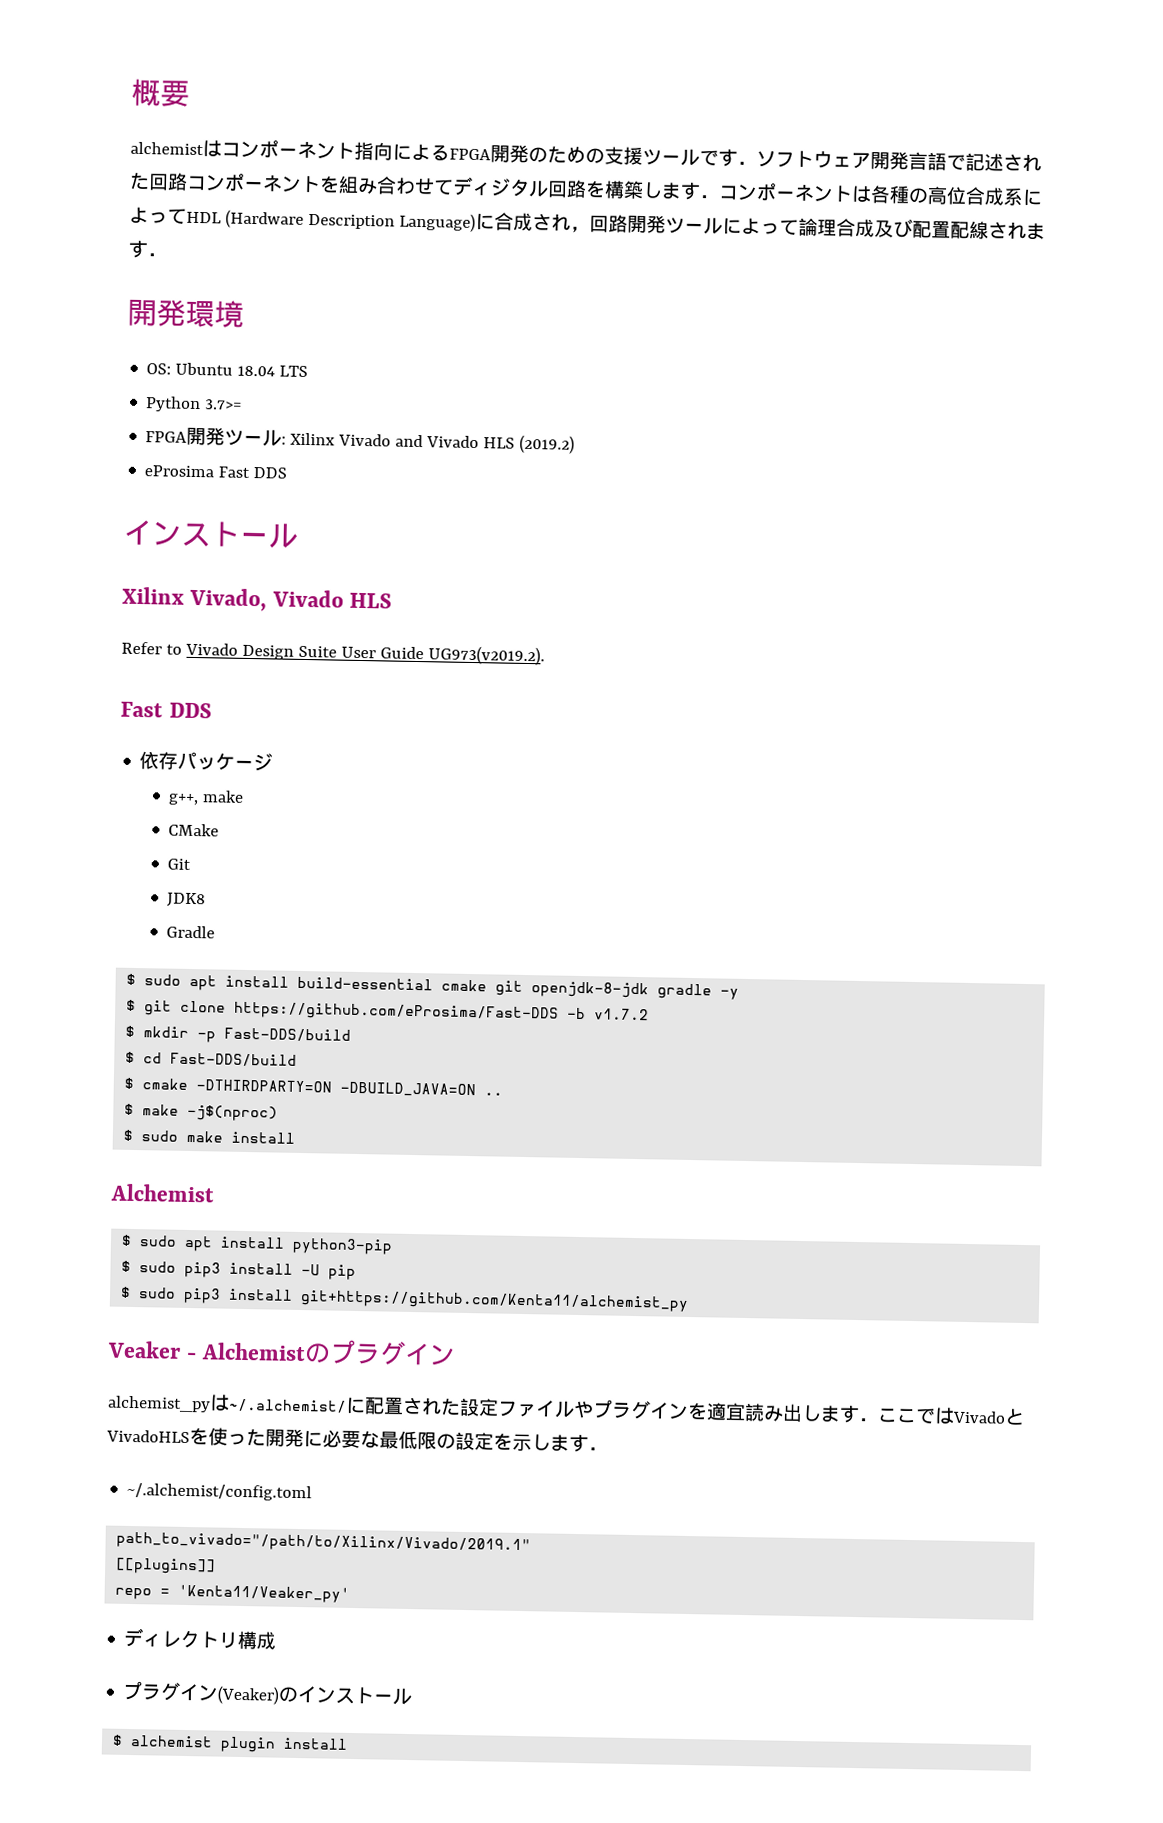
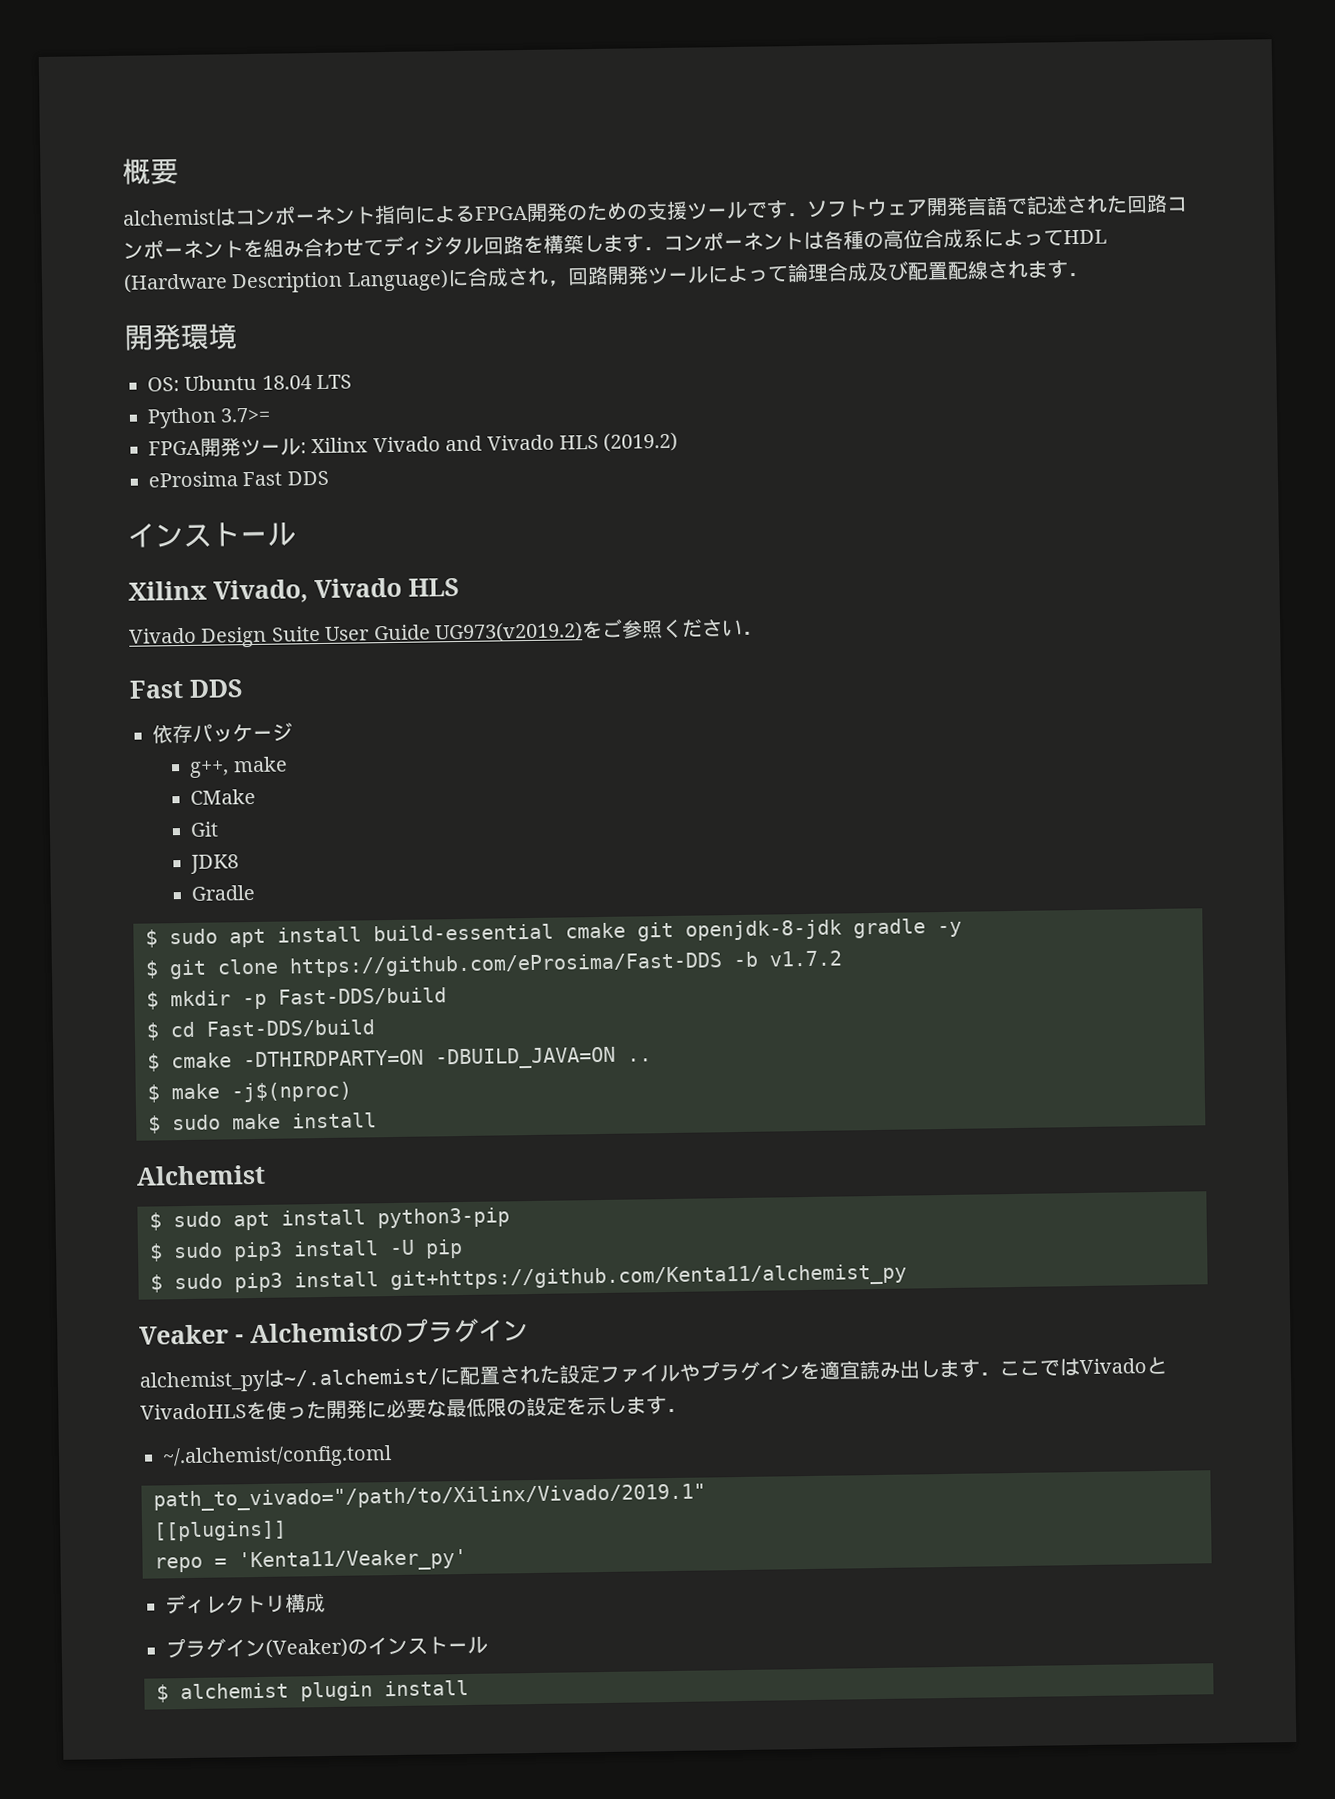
[121,641,182,655] Refer to -> (460, 587) none
[427,645,545,666] UG973(v2019.2). -> [434,618,763,643] UG973(v2019.2)をご参照ください．

